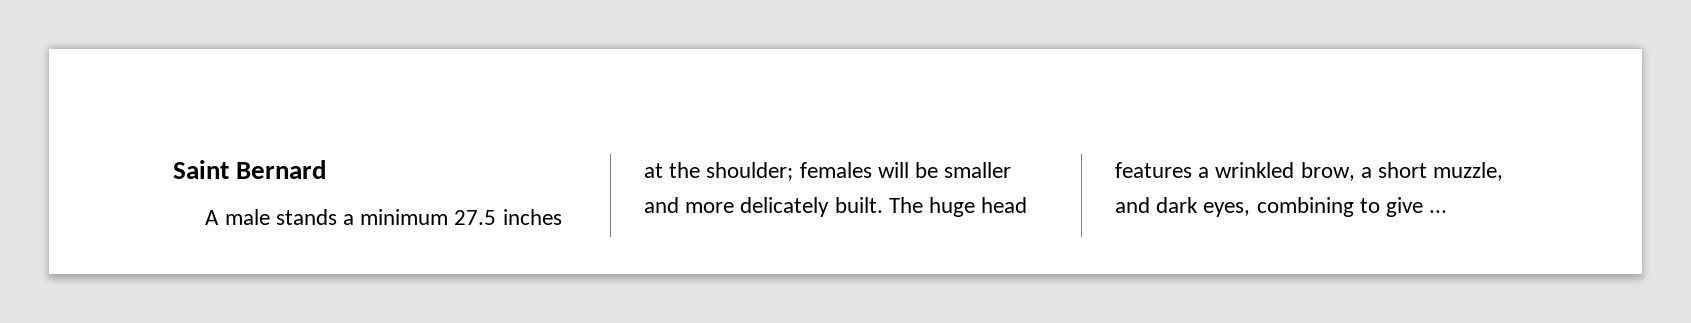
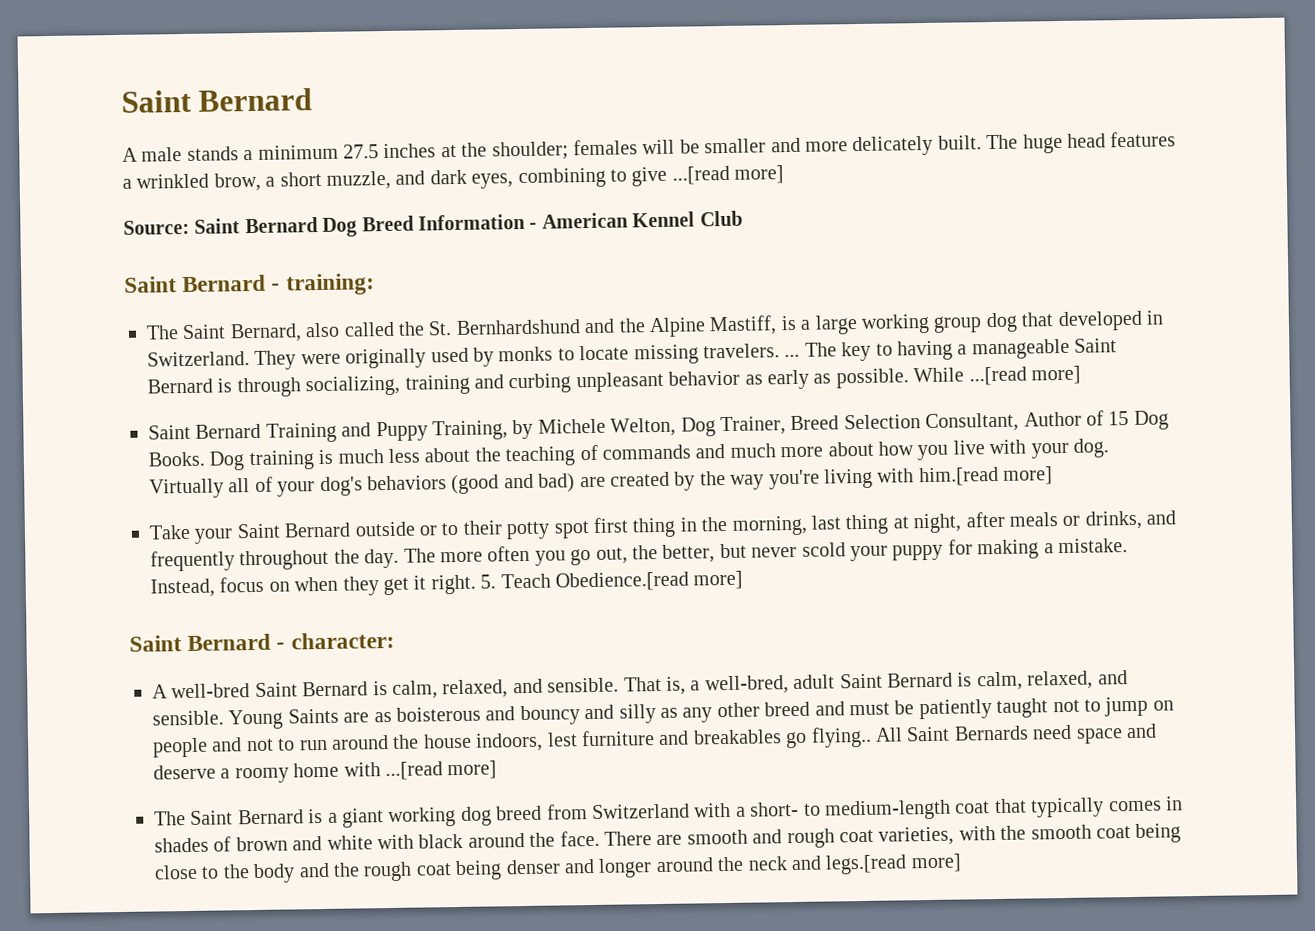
[1429,210,1448,213] ... -> [671,165,785,185] [123,210,743,237] [124,273,375,296] [146,310,1163,343] [147,338,1118,370] [147,365,1081,398] [148,410,1169,443] [148,438,1109,471] [149,466,1054,499] [149,510,1177,544] [150,538,1128,572] [150,570,744,598] [129,631,395,652] [152,670,1128,699] [152,696,1174,730] [152,723,1157,758] [153,760,498,784] [154,796,1183,828] [154,823,1182,853] [154,853,962,884] ...[read more] // Source: Saint Bernard Dog Breed Information - American Kennel Club // Saint Bernard - training: // The Saint Bernard, also called the St. Bernhardshund and the Alpine Mastiff, is a large working group dog that developed in Switzerland. They were originally used by monks to locate missing travelers. ... The key to having a manageable Saint Bernard is through socializing, training and curbing unpleasant behavior as early as possible. While ...[read more] // Saint Bernard Training and Puppy Training, by Michele Welton, Dog Trainer, Breed Selection Consultant, Author of 15 Dog Books. Dog training is much less about the teaching of commands and much more about how you live with your dog. Virtually all of your dog's behaviors (good and bad) are created by the way you're living with him.[read more] // Take your Saint Bernard outside or to their potty spot first thing in the morning, last thing at night, after meals or drinks, and frequently throughout the day. The more often you go out, the better, but never scold your puppy for making a mistake. Instead, focus on when they get it right. 5. Teach Obedience.[read more] // Saint Bernard - character: // A well-bred Saint Bernard is calm, relaxed, and sensible. That is, a well-bred, adult Saint Bernard is calm, relaxed, and sensible. Young Saints are as boisterous and bouncy and silly as any other breed and must be patiently taught not to jump on people and not to run around the house indoors, lest furniture and breakables go flying.. All Saint Bernards need space and deserve a roomy home with ...[read more] // The Saint Bernard is a giant working dog breed from Switzerland with a short- to medium-length coat that typically comes in shades of brown and white with black around the face. There are smooth and rough coat varieties, with the smooth coat being close to the body and the rough coat being denser and longer around the neck and legs.[read more]

